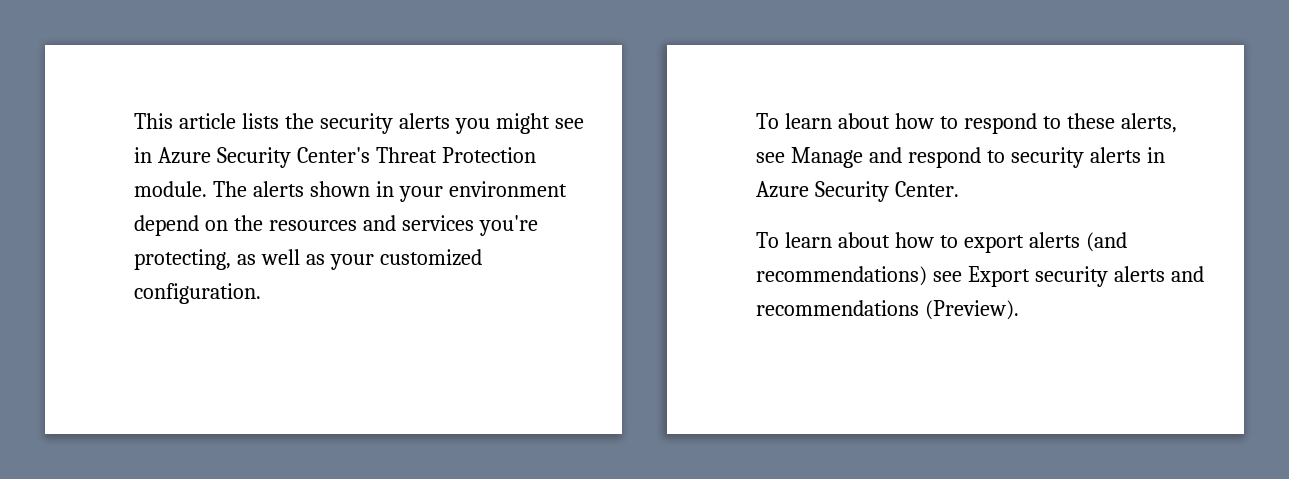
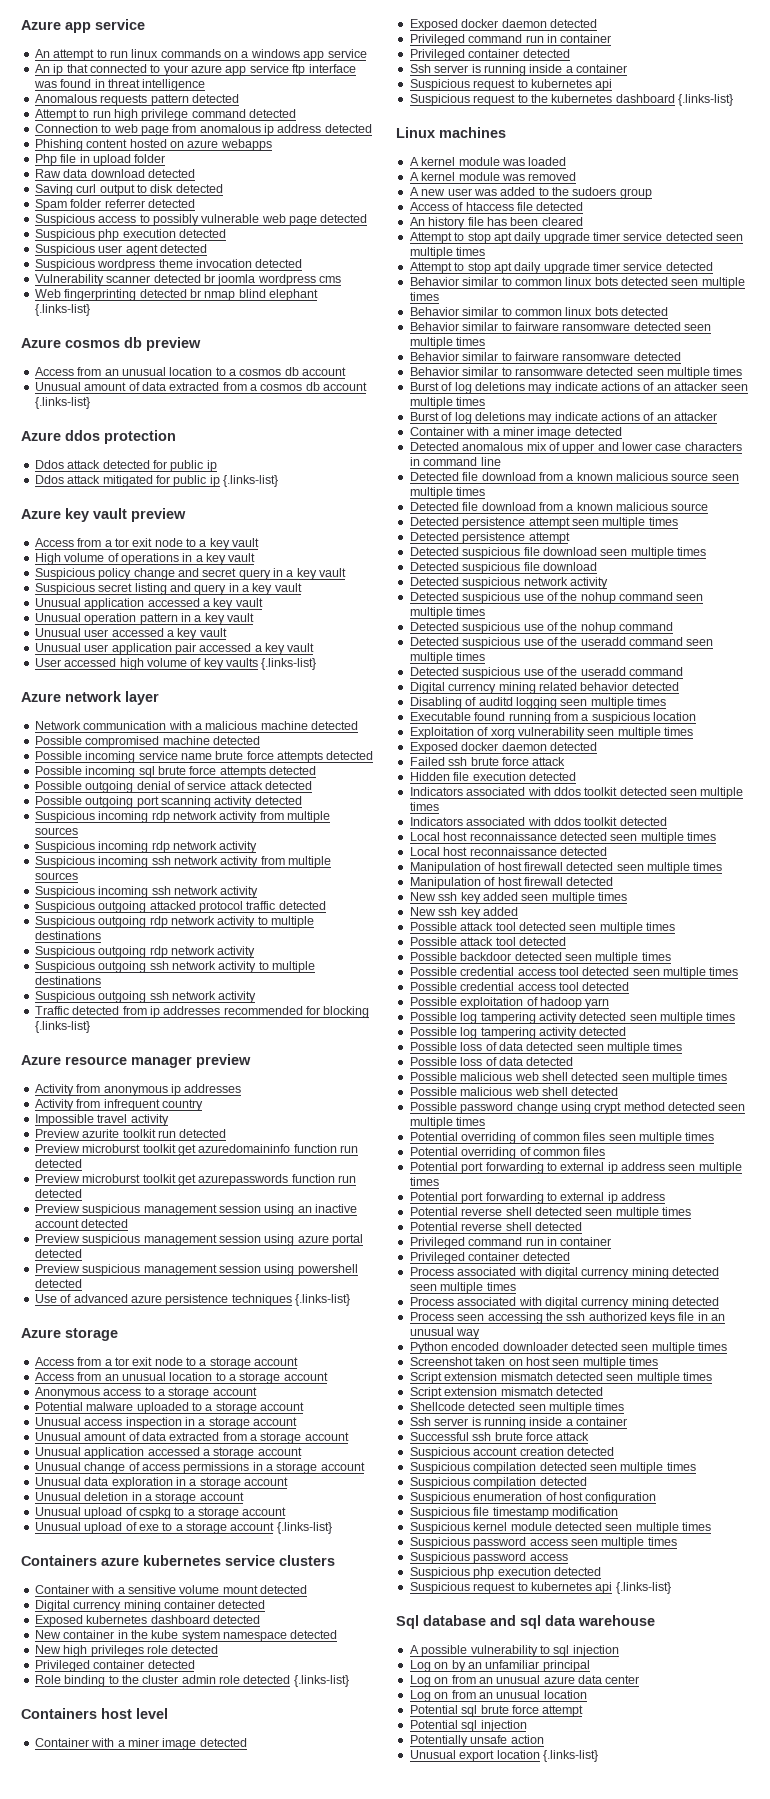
[134,113,584,134] [134,147,536,168] [134,181,567,202] [134,215,538,236] [134,249,482,270] [134,283,261,304] [756,113,1177,134] [756,147,1165,168] [756,181,959,202] [756,232,1127,253] [756,266,1204,287] [756,300,1019,320] This article lists the security alerts you might see in Azure Security Center's Threat Protection module. The alerts shown in your environment depend on the resources and services you're protecting, as well as your customized configuration. // To learn about how to respond to these alerts, see Manage and respond to security alerts in Azure Security Center. // To learn about how to export alerts (and recommendations) see Export security alerts and recommendations (Preview). -> [21,19,145,33] [34,49,367,61] [34,64,356,76] [33,79,206,91] [34,94,239,106] [34,109,296,121] [34,124,372,136] [34,139,272,151] [34,154,166,166] [34,169,195,178] [34,184,223,196] [34,199,195,211] [34,214,368,226] [34,229,226,241] [34,244,207,256] [34,259,303,271] [34,274,341,286] [34,289,318,301] [34,304,90,316] [21,337,201,351] [34,367,347,376] [34,382,368,391] [34,397,90,409] [21,430,176,444] [34,460,217,472] [34,475,278,487] [21,508,186,522] [34,538,260,550] [34,553,256,565] [34,568,347,580] [34,583,302,595] [34,598,263,610] [34,613,254,625] [34,628,227,640] [34,643,315,655] [34,658,317,670] [21,691,159,705] [34,721,358,730] [34,736,260,748] [34,751,374,763] [34,766,316,778] [34,781,312,793] [34,796,302,808] [34,811,330,823] [34,827,78,835] [34,841,258,853] [34,856,331,868] [34,872,78,880] [34,886,259,898] [34,901,326,913] [34,916,314,928] [34,931,101,940] [34,946,256,958] [34,961,315,973] [34,976,101,985] [34,991,257,1003] [34,1006,370,1018] [34,1021,90,1033] [21,1054,251,1068] [34,1084,242,1096] [34,1099,203,1111] [34,1114,169,1126] [34,1129,227,1138] [34,1144,358,1156] [34,1159,82,1168] [34,1174,356,1186] [34,1189,82,1198] [34,1204,357,1216] [34,1219,129,1228] [34,1234,363,1246] [34,1249,82,1258] [34,1264,358,1276] [34,1279,82,1288] [34,1294,350,1306] [21,1328,118,1341] [34,1357,299,1369] [34,1372,328,1384] [34,1387,257,1399] [34,1402,304,1414] [34,1417,297,1429] [34,1432,349,1444] [34,1447,302,1459] [34,1462,365,1474] [34,1477,288,1489] [34,1492,244,1504] [34,1507,287,1519] [34,1522,332,1534] [21,1555,335,1566] [34,1585,307,1594] [34,1600,266,1612] [34,1615,260,1627] [34,1630,338,1642] [34,1645,219,1657] [34,1660,195,1672] [34,1675,349,1687] [21,1708,168,1719] [34,1738,247,1750] [409,19,597,31] [409,34,612,46] [409,49,570,61] [409,64,627,76] [409,79,613,91] [409,94,733,106] [396,127,506,138] [409,157,567,166] [409,172,577,181] [409,187,652,199] [409,202,584,211] [409,217,583,229] [409,232,744,244] [409,247,486,259] [409,262,713,274] [409,277,745,289] [409,292,439,301] [409,307,668,316] [409,322,711,331] [409,337,486,349] [409,352,681,361] [409,367,743,379] [409,382,748,394] [409,397,486,409] [409,412,718,424] [409,427,622,439] [409,442,742,454] [409,457,501,466] [409,472,739,481] [409,487,486,499] [409,502,709,511] [409,517,678,529] [409,532,570,544] [409,547,706,559] [409,562,597,574] [409,577,608,589] [409,592,704,604] [409,607,486,619] [409,622,673,634] [409,637,714,649] [409,652,486,664] [409,667,683,679] [409,682,679,694] [409,697,666,709] [409,712,696,724] [409,727,693,739] [409,742,597,754] [409,757,566,766] [409,772,576,781] [409,787,744,799] [409,802,439,811] [409,817,667,826] [409,832,716,844] [409,847,607,856] [409,862,723,874] [409,877,614,889] [409,892,627,904] [409,907,518,919] [409,922,675,934] [409,937,566,946] [409,952,671,964] [409,967,739,979] [409,982,630,991] [409,997,610,1009] [409,1012,736,1024] [409,1027,627,1039] [409,1042,683,1054] [409,1057,574,1066] [409,1072,728,1084] [409,1087,619,1096] [409,1102,746,1114] [409,1117,486,1129] [409,1132,715,1144] [409,1147,606,1159] [409,1162,742,1174] [409,1177,439,1186] [409,1192,665,1204] [409,1207,691,1219] [409,1222,582,1231] [409,1237,612,1249] [409,1252,570,1264] [409,1267,719,1279] [409,1282,516,1294] [409,1297,719,1309] [409,1312,726,1324] [409,1327,481,1339] [409,1342,727,1354] [409,1357,658,1369] [409,1372,712,1384] [409,1387,603,1399] [409,1402,625,1414] [409,1417,627,1429] [409,1432,590,1441] [409,1447,614,1459] [409,1462,696,1474] [409,1477,587,1489] [409,1492,657,1504] [409,1507,618,1519] [409,1522,711,1534] [409,1537,677,1549] [409,1552,568,1564] [409,1567,601,1579] [409,1582,671,1594] [396,1615,655,1629] [409,1645,619,1657] [409,1660,590,1672] [409,1675,640,1687] [409,1690,587,1702] [409,1705,584,1717] [409,1720,527,1732] [409,1735,544,1747] [409,1750,598,1762] Azure app service // An attempt to run linux commands on a windows app service // An ip that connected to your azure app service ftp interface was found in threat intelligence // Anomalous requests pattern detected // Attempt to run high privilege command detected // Connection to web page from anomalous ip address detected // Phishing content hosted on azure webapps // Php file in upload folder // Raw data download detected // Saving curl output to disk detected // Spam folder referrer detected // Suspicious access to possibly vulnerable web page detected // Suspicious php execution detected // Suspicious user agent detected // Suspicious wordpress theme invocation detected // Vulnerability scanner detected br joomla wordpress cms // Web fingerprinting detected br nmap blind elephant {.links-list} // Azure cosmos db preview // Access from an unusual location to a cosmos db account // Unusual amount of data extracted from a cosmos db account {.links-list} // Azure ddos protection // Ddos attack detected for public ip // Ddos attack mitigated for public ip {.links-list} // Azure key vault preview // Access from a tor exit node to a key vault // High volume of operations in a key vault // Suspicious policy change and secret query in a key vault // Suspicious secret listing and query in a key vault // Unusual application accessed a key vault // Unusual operation pattern in a key vault // Unusual user accessed a key vault // Unusual user application pair accessed a key vault // User accessed high volume of key vaults {.links-list} // Azure network layer // Network communication with a malicious machine detected // Possible compromised machine detected // Possible incoming service name brute force attempts detected // Possible incoming sql brute force attempts detected // Possible outgoing denial of service attack detected // Possible outgoing port scanning activity detected // Suspicious incoming rdp network activity from multiple sources // Suspicious incoming rdp network activity // Suspicious incoming ssh network activity from multiple sources // Suspicious incoming ssh network activity // Suspicious outgoing attacked protocol traffic detected // Suspicious outgoing rdp network activity to multiple destinations // Suspicious outgoing rdp network activity // Suspicious outgoing ssh network activity to multiple destinations // Suspicious outgoing ssh network activity // Traffic detected from ip addresses recommended for blocking {.links-list} // Azure resource manager preview // Activity from anonymous ip addresses // Activity from infrequent country // Impossible travel activity // Preview azurite toolkit run detected // Preview microburst toolkit get azuredomaininfo function run detected // Preview microburst toolkit get azurepasswords function run detected // Preview suspicious management session using an inactive account detected // Preview suspicious management session using azure portal detected // Preview suspicious management session using powershell detected // Use of advanced azure persistence techniques {.links-list} // Azure storage // Access from a tor exit node to a storage account // Access from an unusual location to a storage account // Anonymous access to a storage account // Potential malware uploaded to a storage account // Unusual access inspection in a storage account // Unusual amount of data extracted from a storage account // Unusual application accessed a storage account // Unusual change of access permissions in a storage account // Unusual data exploration in a storage account // Unusual deletion in a storage account // Unusual upload of cspkg to a storage account // Unusual upload of exe to a storage account {.links-list} // Containers azure kubernetes service clusters // Container with a sensitive volume mount detected // Digital currency mining container detected // Exposed kubernetes dashboard detected // New container in the kube system namespace detected // New high privileges role detected // Privileged container detected // Role binding to the cluster admin role detected {.links-list} // Containers host level // Container with a miner image detected // Exposed docker daemon detected // Privileged command run in container // Privileged container detected // Ssh server is running inside a container // Suspicious request to kubernetes api // Suspicious request to the kubernetes dashboard {.links-list} // Linux machines // A kernel module was loaded // A kernel module was removed // A new user was added to the sudoers group // Access of htaccess file detected // An history file has been cleared // Attempt to stop apt daily upgrade timer service detected seen multiple times // Attempt to stop apt daily upgrade timer service detected // Behavior similar to common linux bots detected seen multiple times // Behavior similar to common linux bots detected // Behavior similar to fairware ransomware detected seen multiple times // Behavior similar to fairware ransomware detected // Behavior similar to ransomware detected seen multiple times // Burst of log deletions may indicate actions of an attacker seen multiple times // Burst of log deletions may indicate actions of an attacker // Container with a miner image detected // Detected anomalous mix of upper and lower case characters in command line // Detected file download from a known malicious source seen multiple times // Detected file download from a known malicious source // Detected persistence attempt seen multiple times // Detected persistence attempt // Detected suspicious file download seen multiple times // Detected suspicious file download // Detected suspicious network activity // Detected suspicious use of the nohup command seen multiple times // Detected suspicious use of the nohup command // Detected suspicious use of the useradd command seen multiple times // Detected suspicious use of the useradd command // Digital currency mining related behavior detected // Disabling of auditd logging seen multiple times // Executable found running from a suspicious location // Exploitation of xorg vulnerability seen multiple times // Exposed docker daemon detected // Failed ssh brute force attack // Hidden file execution detected // Indicators associated with ddos toolkit detected seen multiple times // Indicators associated with ddos toolkit detected // Local host reconnaissance detected seen multiple times // Local host reconnaissance detected // Manipulation of host firewall detected seen multiple times // Manipulation of host firewall detected // New ssh key added seen multiple times // New ssh key added // Possible attack tool detected seen multiple times // Possible attack tool detected // Possible backdoor detected seen multiple times // Possible credential access tool detected seen multiple times // Possible credential access tool detected // Possible exploitation of hadoop yarn // Possible log tampering activity detected seen multiple times // Possible log tampering activity detected // Possible loss of data detected seen multiple times // Possible loss of data detected // Possible malicious web shell detected seen multiple times // Possible malicious web shell detected // Possible password change using crypt method detected seen multiple times // Potential overriding of common files seen multiple times // Potential overriding of common files // Potential port forwarding to external ip address seen multiple times // Potential port forwarding to external ip address // Potential reverse shell detected seen multiple times // Potential reverse shell detected // Privileged command run in container // Privileged container detected // Process associated with digital currency mining detected seen multiple times // Process associated with digital currency mining detected // Process seen accessing the ssh authorized keys file in an unusual way // Python encoded downloader detected seen multiple times // Screenshot taken on host seen multiple times // Script extension mismatch detected seen multiple times // Script extension mismatch detected // Shellcode detected seen multiple times // Ssh server is running inside a container // Successful ssh brute force attack // Suspicious account creation detected // Suspicious compilation detected seen multiple times // Suspicious compilation detected // Suspicious enumeration of host configuration // Suspicious file timestamp modification // Suspicious kernel module detected seen multiple times // Suspicious password access seen multiple times // Suspicious password access // Suspicious php execution detected // Suspicious request to kubernetes api {.links-list} // Sql database and sql data warehouse // A possible vulnerability to sql injection // Log on by an unfamiliar principal // Log on from an unusual azure data center // Log on from an unusual location // Potential sql brute force attempt // Potential sql injection // Potentially unsafe action // Unusual export location {.links-list}

